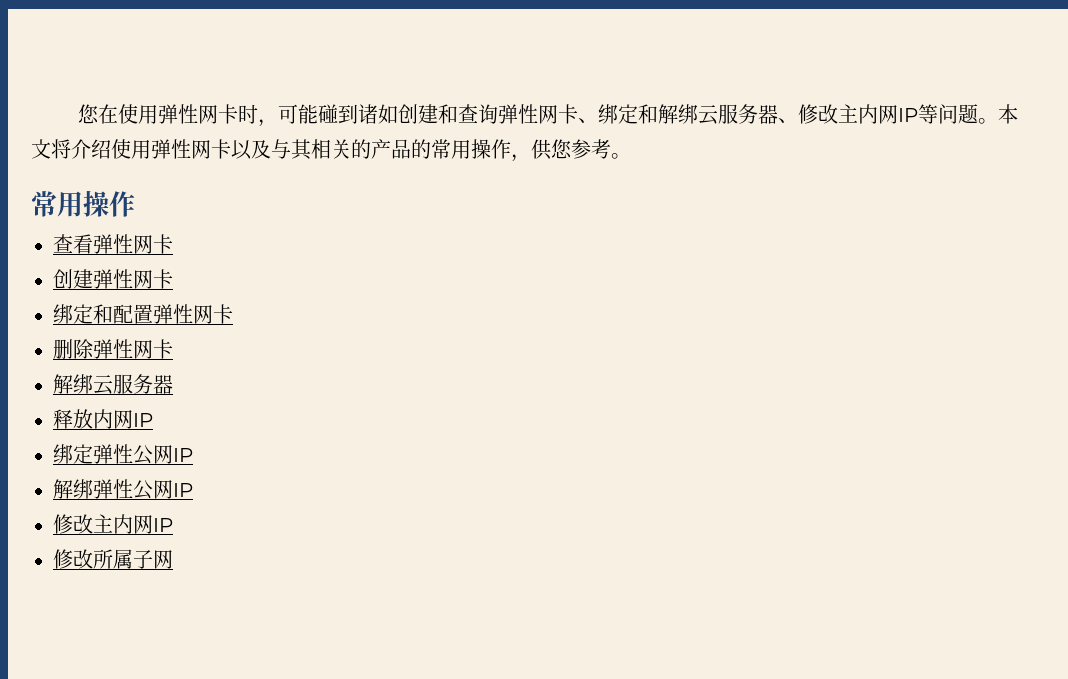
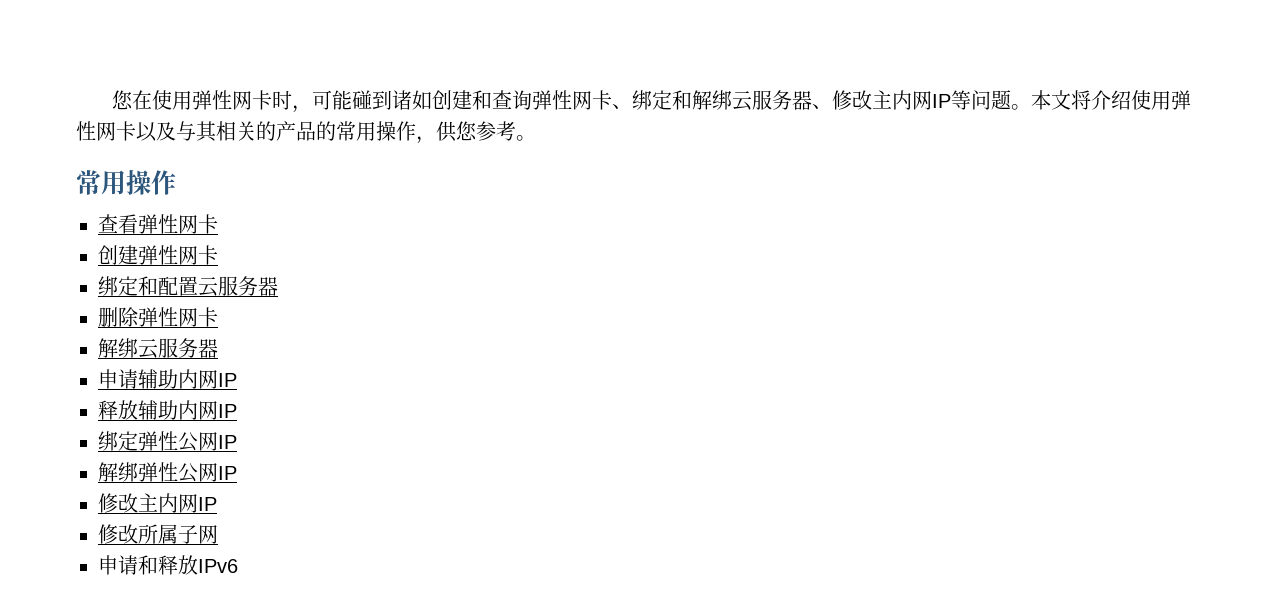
[153,304,233,324] 弹性网卡 -> [198,276,278,297] 云服务器
[53,409,93,429] // 释放 -> [98,369,237,389] [98,400,178,420] // 申请辅助内网IP // 释放辅助
(173, 559) none -> [98,555,238,575] // 申请和释放IPv6

